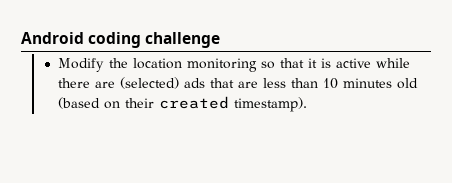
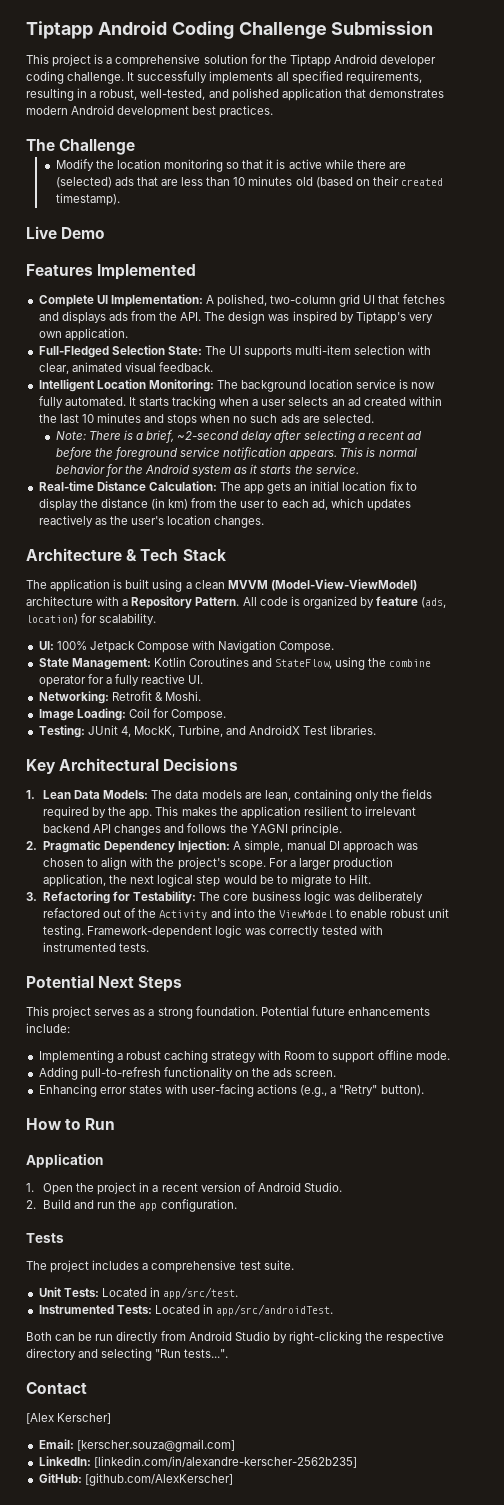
[21,32,221,48] Android coding challenge -> [26,21,434,39] [26,54,437,67] [26,71,422,84] [26,88,444,101] [26,105,274,118] [26,139,136,155] Tiptapp Android Coding Challenge Submission // This project is a comprehensive solution for the Tiptapp Android developer coding challenge. It successfully implements all specified requirements, resulting in a robust, well-tested, and polished application that demonstrates modern Android development best practices. // The Challenge
(307, 104) none -> [26,226,106,239] [26,264,197,280] [38,294,445,307] [38,311,433,324] [38,328,128,341] [38,345,432,358] [38,362,213,374] [38,379,436,392] [38,396,442,409] [38,413,374,426] [55,430,422,443] [55,447,417,460] [55,464,359,477] [38,481,417,494] [38,498,411,511] [38,515,265,528] [26,548,226,561] [26,579,417,592] [26,596,447,609] [26,613,157,625] [38,640,335,653] [38,657,432,670] [38,674,204,687] [38,691,201,704] [38,708,227,721] [38,725,377,738] [26,758,239,774] [26,789,433,802] [43,806,417,819] [43,823,342,836] [26,840,418,853] [43,857,394,870] [43,874,372,887] [26,891,423,904] [43,908,450,920] [43,925,383,938] [43,942,150,952] [26,975,183,992] [26,1006,430,1019] [26,1023,70,1033] [38,1050,450,1063] [38,1067,337,1080] [38,1084,424,1097] [26,1118,116,1130] [26,1154,103,1168] [26,1182,343,1195] [26,1199,237,1212] [26,1233,64,1243] [26,1260,294,1273] [38,1287,239,1299] [38,1304,334,1316] [26,1331,445,1344] [26,1348,229,1361] [26,1382,87,1394] [26,1413,112,1424] [38,1439,235,1452] [38,1456,357,1468] [38,1473,233,1486] // Live Demo // Features Implemented // Complete UI Implementation: A polished, two-column grid UI that fetches and displays ads from the API. The design was inspired by Tiptapp's very own application. // Full-Fledged Selection State: The UI supports multi-item selection with clear, animated visual feedback. // Intelligent Location Monitoring: The background location service is now fully automated. It starts tracking when a user selects an ad created within the last 10 minutes and stops when no such ads are selected. // Note: There is a brief, ~2-second delay after selecting a recent ad before the foreground service notification appears. This is normal behavior for the Android system as it starts the service. // Real-time Distance Calculation: The app gets an initial location fix to display the distance (in km) from the user to each ad, which updates reactively as the user's location changes. // Architecture & Tech Stack // The application is built using a clean MVVM (Model-View-ViewModel) architecture with a Repository Pattern. All code is organized by feature (ads, location) for scalability. // UI: 100% Jetpack Compose with Navigation Compose. // State Management: Kotlin Coroutines and StateFlow, using the combine operator for a fully reactive UI. // Networking: Retrofit & Moshi. // Image Loading: Coil for Compose. // Testing: JUnit 4, MockK, Turbine, and AndroidX Test libraries. // Key Architectural Decisions // 1. Lean Data Models: The data models are lean, containing only the fields required by the app. This makes the application resilient to irrelevant backend API changes and follows the YAGNI principle. // 2. Pragmatic Dependency Injection: A simple, manual DI approach was chosen to align with the project's scope. For a larger production application, the next logical step would be to migrate to Hilt. // 3. Refactoring for Testability: The core business logic was deliberately refactored out of the Activity and into the ViewModel to enable robust unit testing. Framework-dependent logic was correctly tested with instrumented tests. // Potential Next Steps // This project serves as a strong foundation. Potential future enhancements include: // Implementing a robust caching strategy with Room to support offline mode. // Adding pull-to-refresh functionality on the ads screen. // Enhancing error states with user-facing actions (e.g., a "Retry" button). // How to Run // Application // 1. Open the project in a recent version of Android Studio. // 2. Build and run the app configuration. // Tests // The project includes a comprehensive test suite. // Unit Tests: Located in app/src/test. // Instrumented Tests: Located in app/src/androidTest. // Both can be run directly from Android Studio by right-clicking the respective directory and selecting "Run tests...". // Contact // [Alex Kerscher] // Email: [kerscher.souza@gmail.com] // LinkedIn: [linkedin.com/in/alexandre-kerscher-2562b235] // GitHub: [github.com/AlexKerscher]

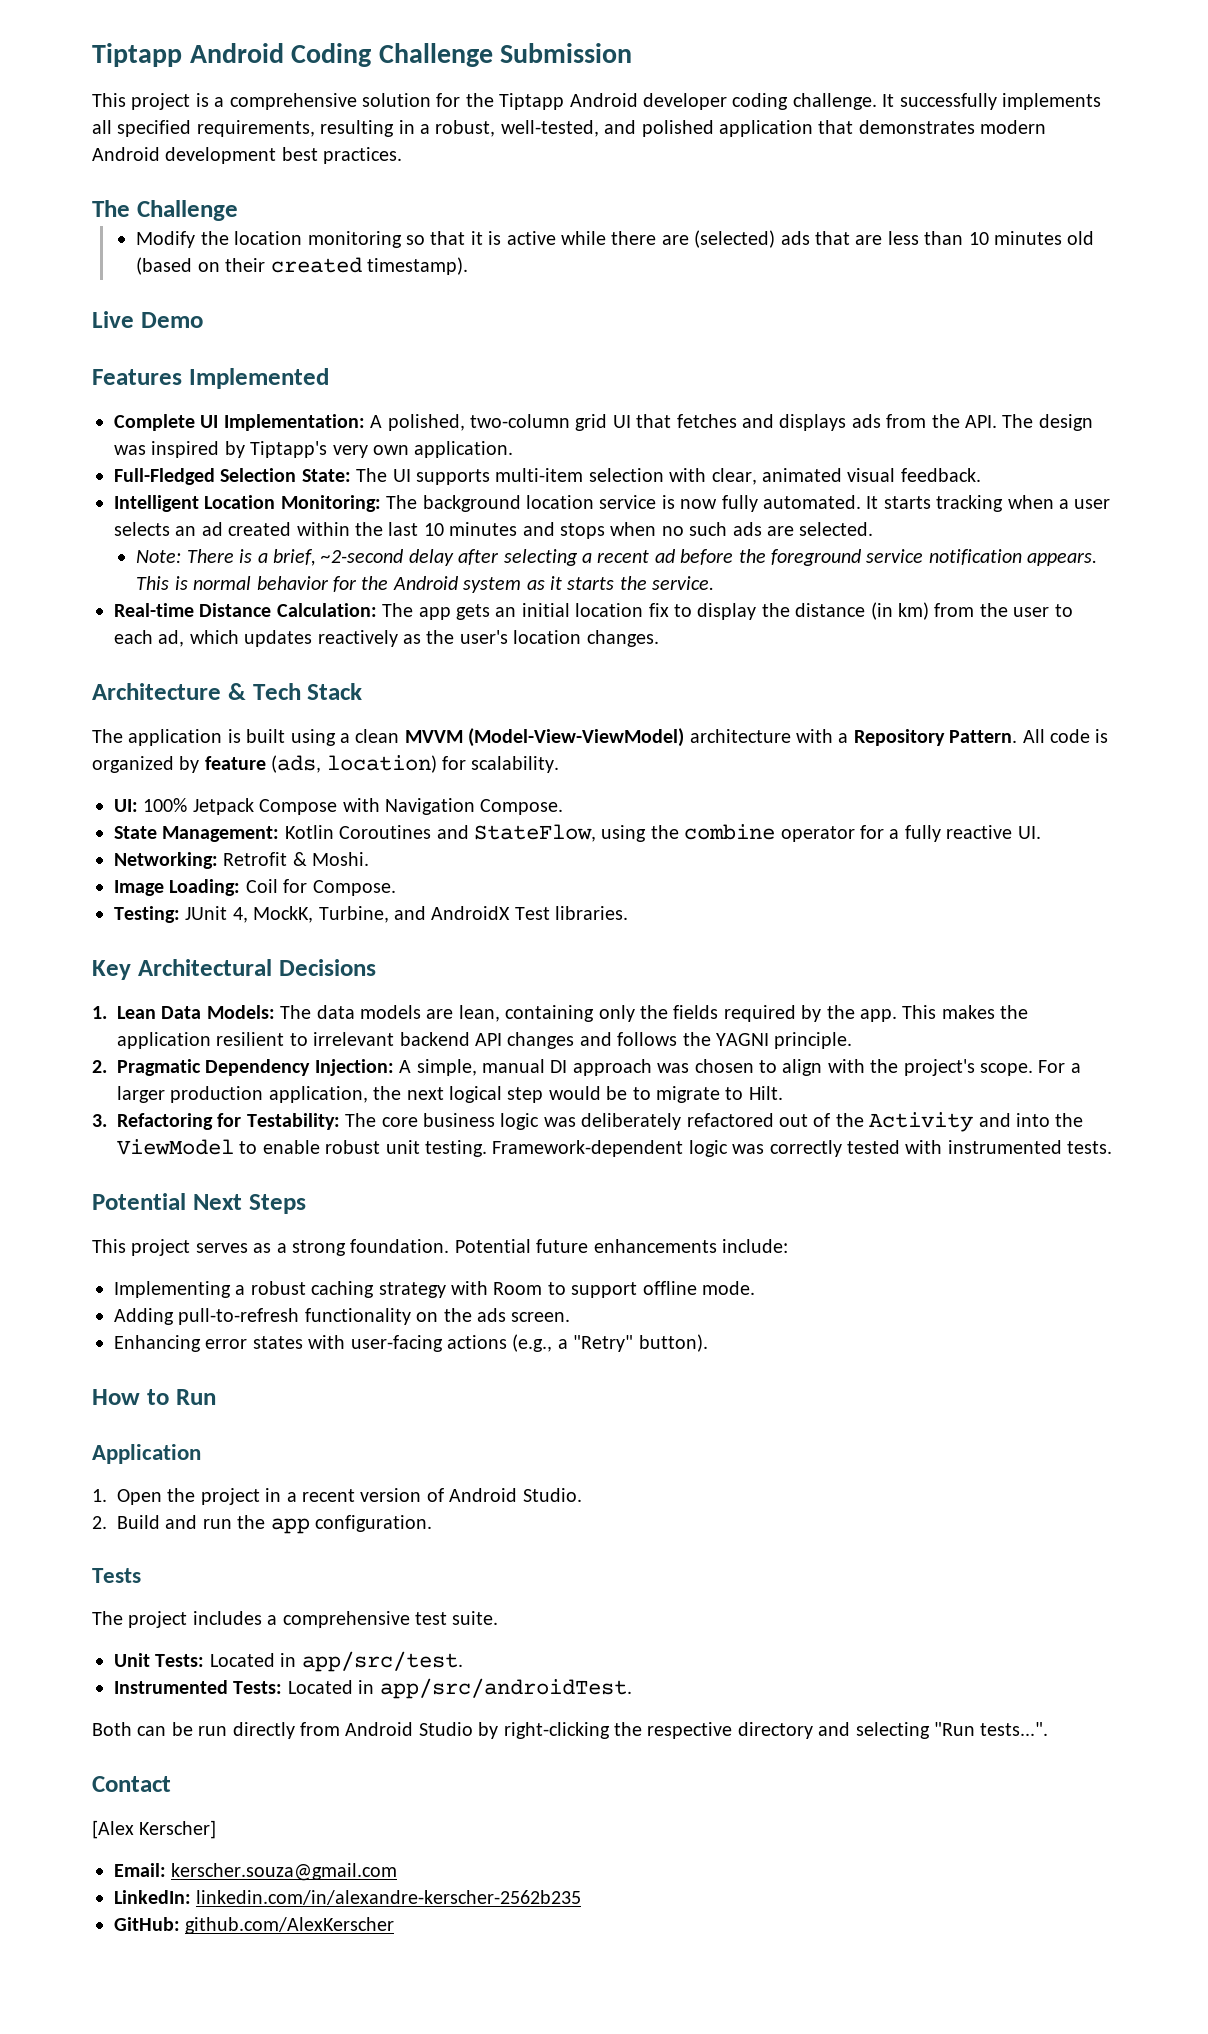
[76,1439,235,1452] [kerscher.souza@gmail.com] -> [171,1863,398,1881] kerscher.souza@gmail.com
[93,1456,357,1468] [linkedin.com/in/alexandre-kerscher-2562b235] -> [196,1890,582,1905] linkedin.com/in/alexandre-kerscher-2562b235
[84,1473,233,1486] [github.com/AlexKerscher] -> [185,1917,395,1934] github.com/AlexKerscher

